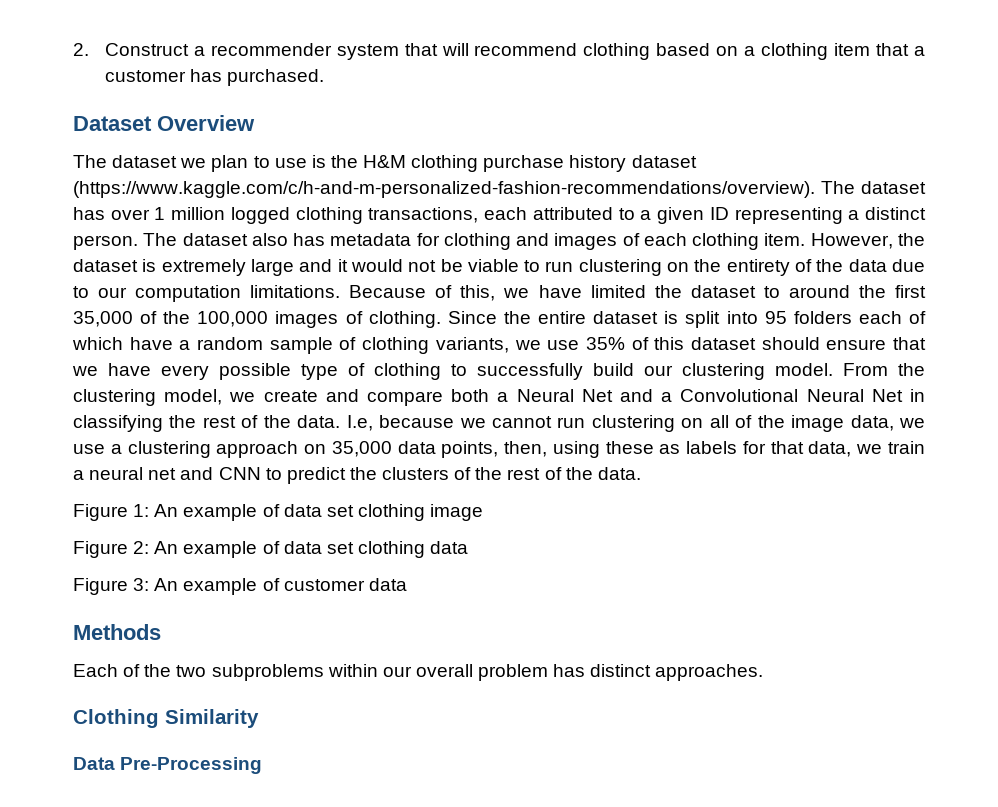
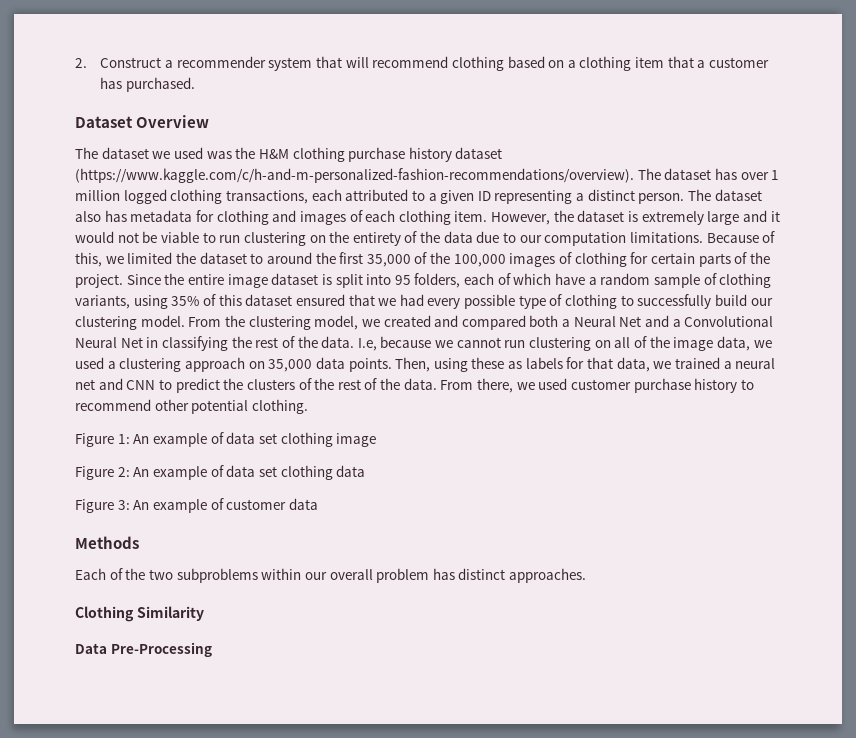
[211,155,326,172] plan to use is -> [173,147,232,159] used was
[538,285,582,298] have -> (124, 260) none
[368,311,441,328] clothing. -> [574,252,770,267] [75,274,123,288] clothing for certain parts of the project.
(587, 317) none -> [227,274,268,288] image
[793,311,852,324] folders -> [414,273,461,288] folders,
[514,340,580,350] we use -> [133,295,168,309] using
[761,337,887,350] should ensure -> [295,294,345,306] ensured
[108,363,151,376] have -> [399,294,424,306] had
[263,389,443,406] create and compare -> [383,315,526,330] created and compared
[73,444,105,454] use -> [75,357,104,369] used
[441,441,548,458] points, then, -> [348,357,431,372] points. Then,
[887,441,925,454] train -> [674,357,720,369] trained
(641, 473) none -> [440,378,754,393] [75,399,308,414] From there, we used customer purchase history to recommend other potential clothing.

